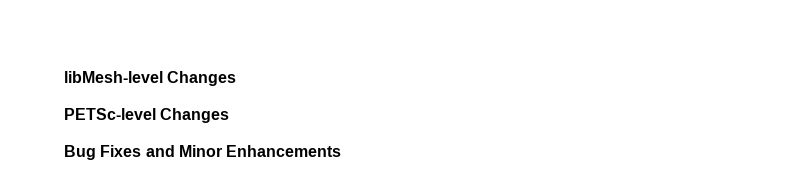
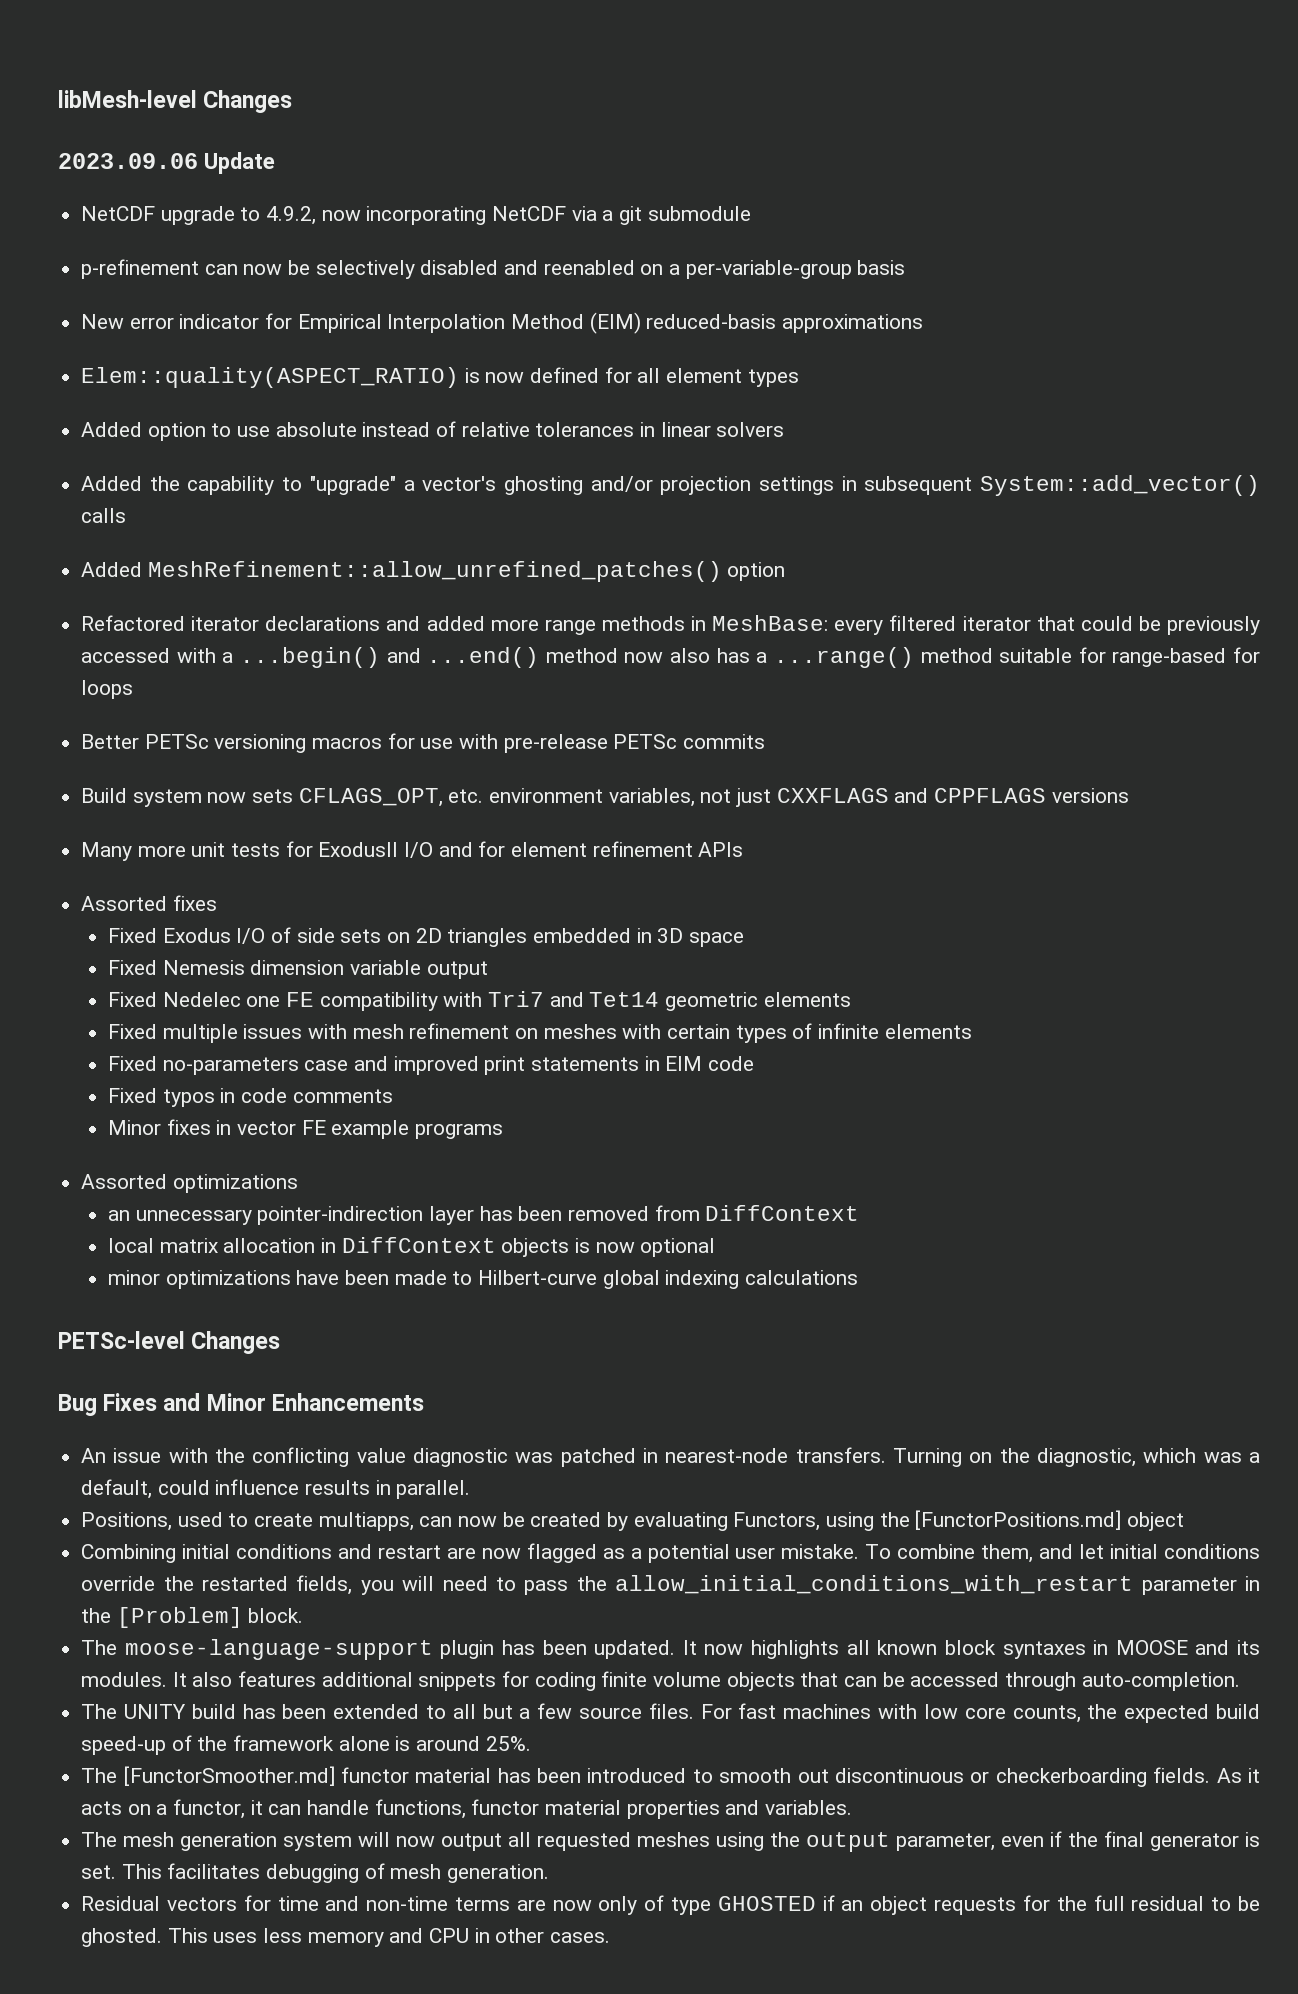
(237, 78) none -> [58,152,275,174] [81,206,751,225] [81,259,906,279] [81,312,924,334] [81,367,799,388] [81,421,785,441] [81,475,1261,496] [81,508,127,523] [81,561,786,582] [81,615,1260,635] [81,647,1260,668] [81,680,134,699] [81,733,766,753] [81,788,1129,807] [81,841,744,861] [81,895,217,911] [107,927,745,947] [107,960,488,979] [107,991,851,1011] [107,1023,972,1043] [107,1056,755,1075] [107,1088,393,1107] [107,1119,503,1139] [81,1174,298,1193] [107,1205,860,1225] [107,1237,716,1257] [107,1270,859,1289] // 2023.09.06 Update // NetCDF upgrade to 4.9.2, now incorporating NetCDF via a git submodule // p-refinement can now be selectively disabled and reenabled on a per-variable-group basis // New error indicator for Empirical Interpolation Method (EIM) reduced-basis approximations // Elem::quality(ASPECT_RATIO) is now defined for all element types // Added option to use absolute instead of relative tolerances in linear solvers // Added the capability to "upgrade" a vector's ghosting and/or projection settings in subsequent System::add_vector() calls // Added MeshRefinement::allow_unrefined_patches() option // Refactored iterator declarations and added more range methods in MeshBase: every filtered iterator that could be previously accessed with a ...begin() and ...end() method now also has a ...range() method suitable for range-based for loops // Better PETSc versioning macros for use with pre-release PETSc commits // Build system now sets CFLAGS_OPT, etc. environment variables, not just CXXFLAGS and CPPFLAGS versions // Many more unit tests for ExodusII I/O and for element refinement APIs // Assorted fixes // Fixed Exodus I/O of side sets on 2D triangles embedded in 3D space // Fixed Nemesis dimension variable output // Fixed Nedelec one FE compatibility with Tri7 and Tet14 geometric elements // Fixed multiple issues with mesh refinement on meshes with certain types of infinite elements // Fixed no-parameters case and improved print statements in EIM code // Fixed typos in code comments // Minor fixes in vector FE example programs // Assorted optimizations // an unnecessary pointer-indirection layer has been removed from DiffContext // local matrix allocation in DiffContext objects is now optional // minor optimizations have been made to Hilbert-curve global indexing calculations
(342, 151) none -> [81,1447,1261,1467] [81,1479,471,1499] [81,1510,1185,1531] [81,1543,1261,1563] [81,1575,1260,1595] [81,1607,304,1628] [81,1639,1260,1660] [81,1671,1240,1691] [81,1703,1261,1723] [81,1735,531,1755] [81,1766,1260,1787] [81,1799,853,1819] [81,1831,1260,1852] [81,1863,550,1883] [81,1895,1261,1915] [81,1928,611,1947] // An issue with the conflicting value diagnostic was patched in nearest-node transfers. Turning on the diagnostic, which was a default, could influence results in parallel. // Positions, used to create multiapps, can now be created by evaluating Functors, using the [FunctorPositions.md] object // Combining initial conditions and restart are now flagged as a potential user mistake. To combine them, and let initial conditions override the restarted fields, you will need to pass the allow_initial_conditions_with_restart parameter in the [Problem] block. // The moose-language-support plugin has been updated. It now highlights all known block syntaxes in MOOSE and its modules. It also features additional snippets for coding finite volume objects that can be accessed through auto-completion. // The UNITY build has been extended to all but a few source files. For fast machines with low core counts, the expected build speed-up of the framework alone is around 25%. // The [FunctorSmoother.md] functor material has been introduced to smooth out discontinuous or checkerboarding fields. As it acts on a functor, it can handle functions, functor material properties and variables. // The mesh generation system will now output all requested meshes using the output parameter, even if the final generator is set. This facilitates debugging of mesh generation. // Residual vectors for time and non-time terms are now only of type GHOSTED if an object requests for the full residual to be ghosted. This uses less memory and CPU in other cases.

